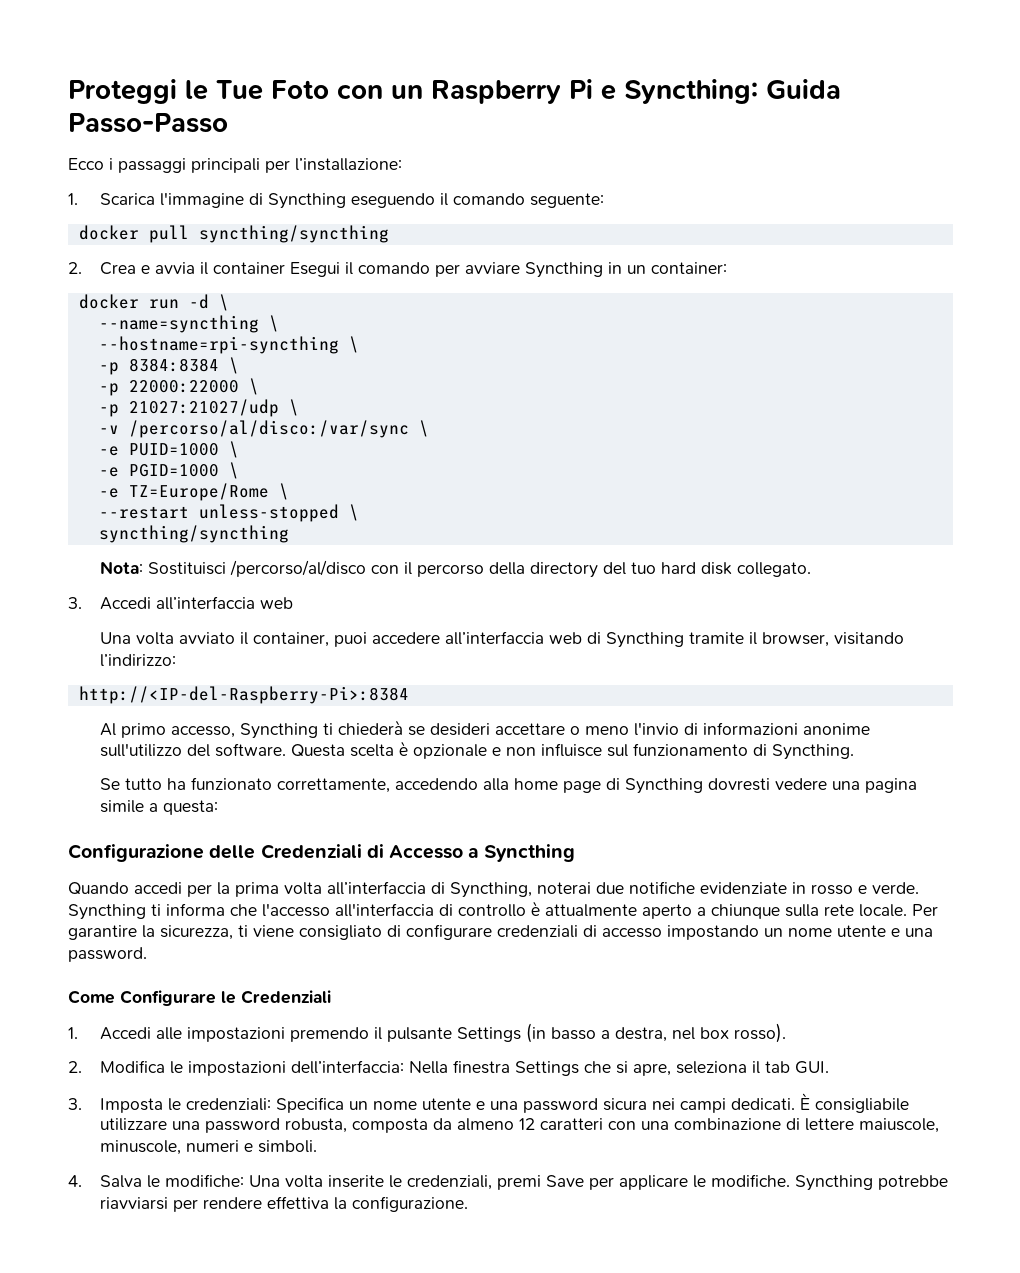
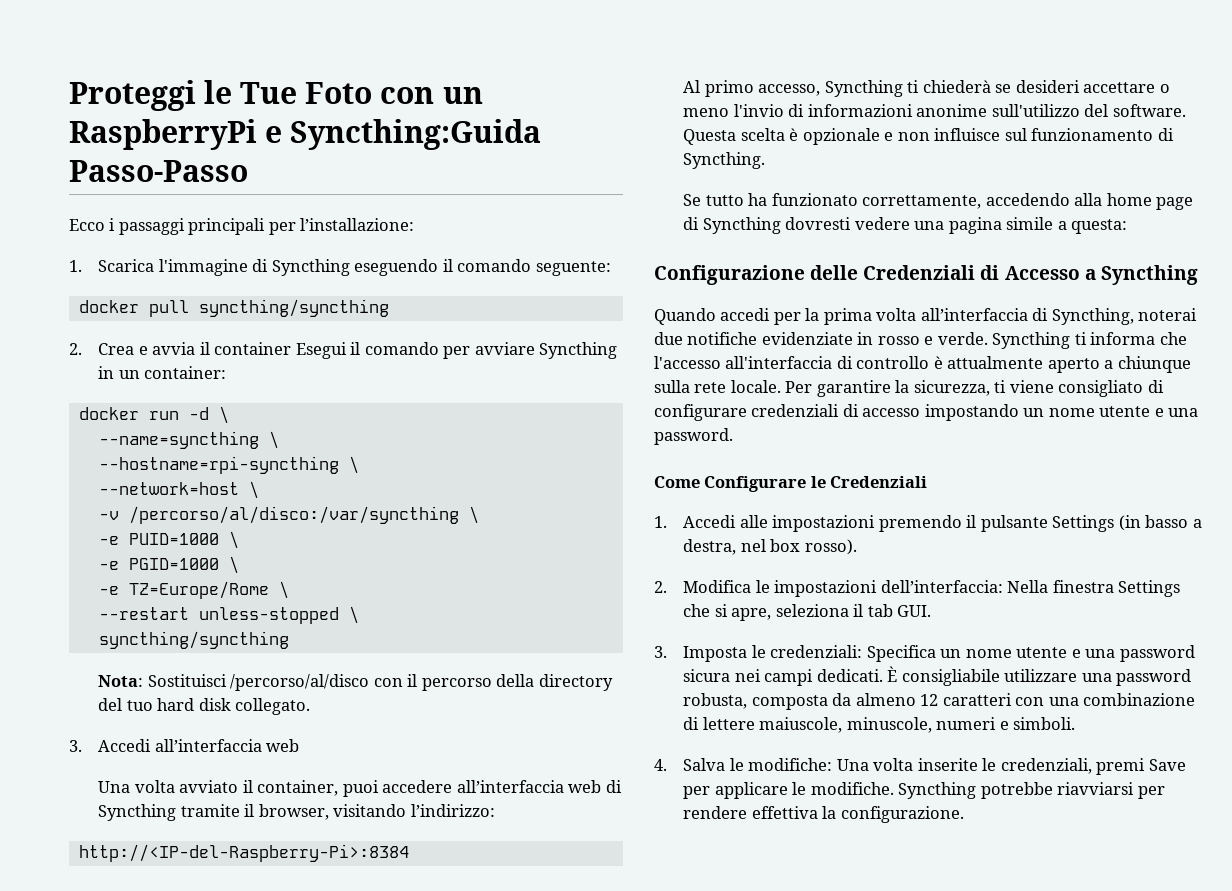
[431,79,841,104] Raspberry Pi e Syncthing: Guida -> [69,119,542,150] RaspberryPi e Syncthing:Guida
[98,357,239,375] [98,378,259,396] [98,399,279,417] -p 8384:8384 \ // -p 22000:22000 \ // -p 21027:21027/udp -> [98,482,239,495] --network=host
[128,420,409,438] /percorso/al/disco:/var/sync -> [128,506,459,524] /percorso/al/disco:/var/syncthing

